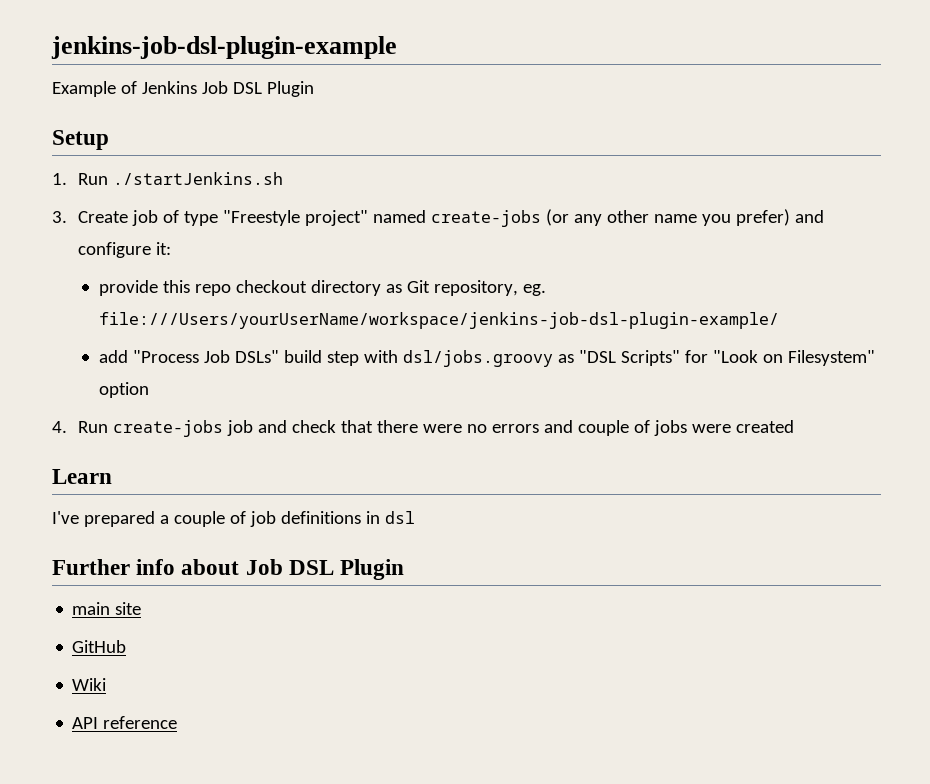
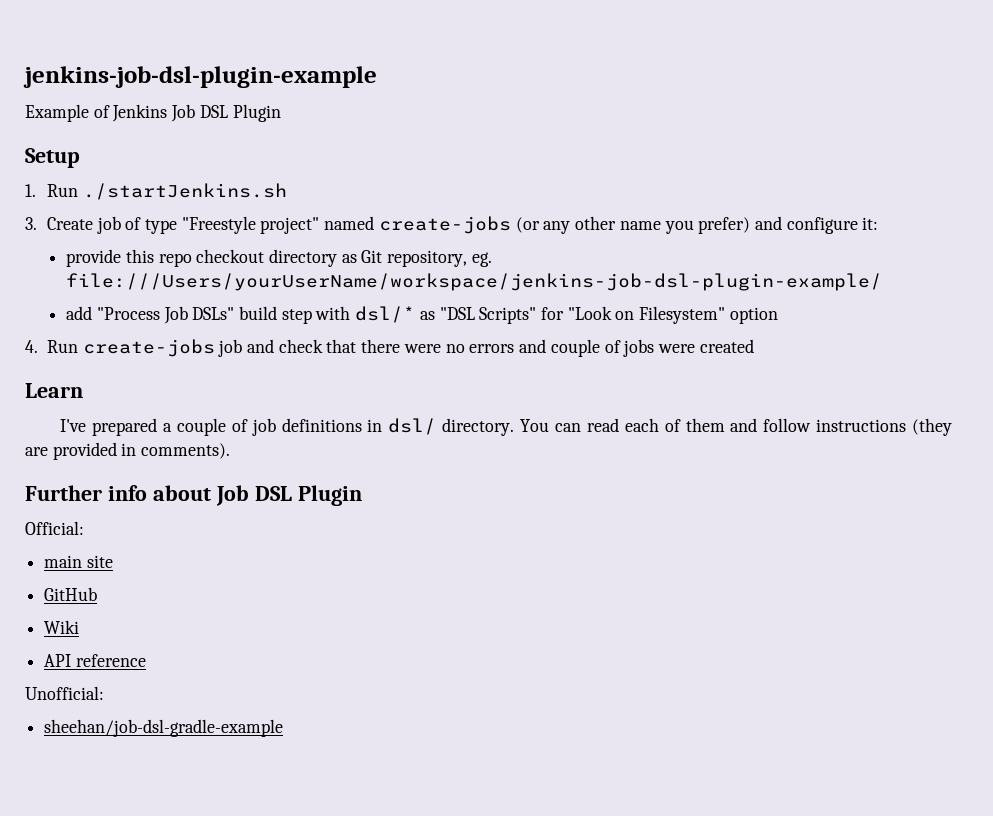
[402,350,553,367] dsl/jobs.groovy -> [355,306,416,323] dsl/*
[384,511,415,524] dsl -> [388,418,953,436] [25,442,231,460] dsl/ directory. You can read each of them and follow instructions (they are provided in comments).
(405, 569) none -> [25,521,84,535] // Official:
(178, 722) none -> [25,686,104,700] [44,719,284,737] // Unofficial: // sheehan/job-dsl-gradle-example

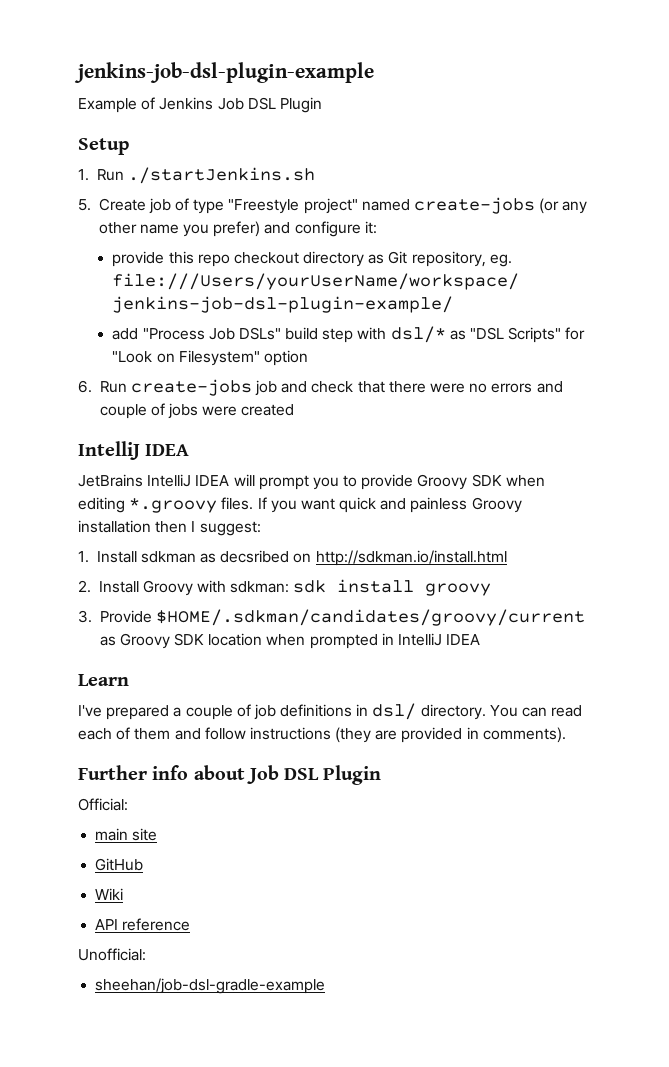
[25,217,37,230] 3. -> [78,199,91,211] 5.
[25,340,38,353] 4. -> [78,380,92,393] 6.
(754, 346) none -> [78,441,190,460] [78,474,545,490] [78,497,522,513] [78,520,261,536] [78,550,507,566] [78,579,492,596] [78,609,585,626] [99,633,481,649] // IntelliJ IDEA // JetBrains IntelliJ IDEA will prompt you to provide Groovy SDK when editing *.groovy files. If you want quick and painless Groovy installation then I suggest: // 1. Install sdkman as decsribed on http://sdkman.io/install.html // 2. Install Groovy with sdkman: sdk install groovy // 3. Provide $HOME/.sdkman/candidates/groovy/current as Groovy SDK location when prompted in IntelliJ IDEA

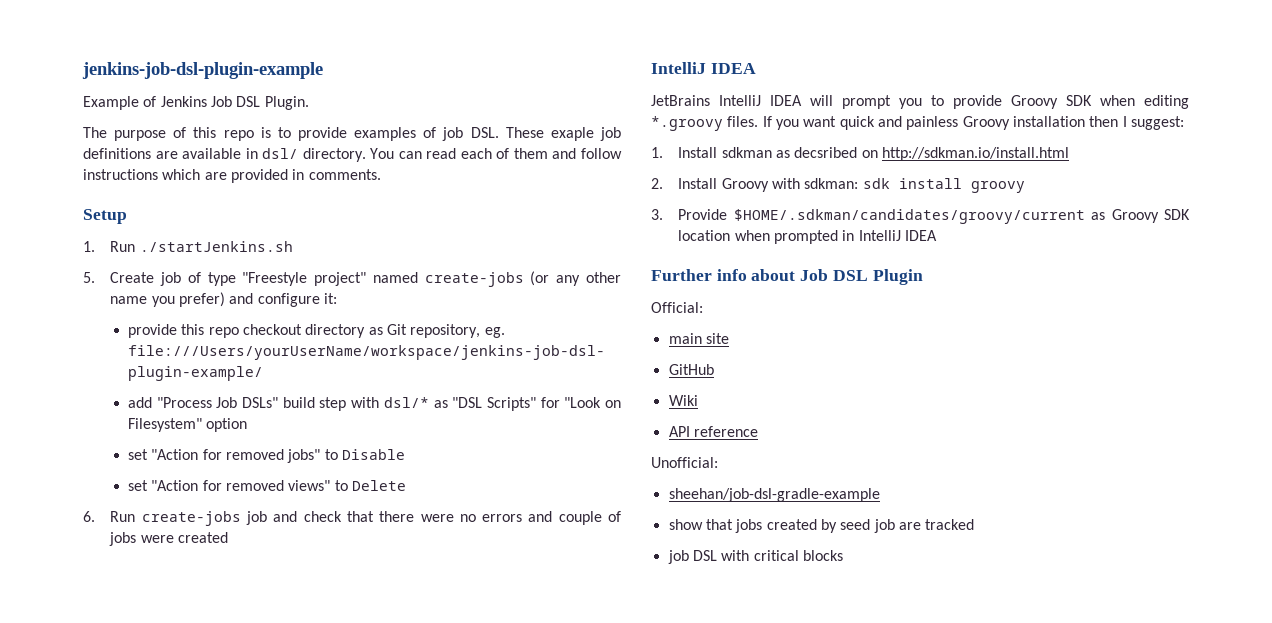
[279,97,322,113] Plugin -> [264,96,309,110] [83,127,622,141] [83,148,623,162] [83,169,381,183] Plugin. // The purpose of this repo is to provide examples of job DSL. These exaple job definitions are available in dsl/ directory. You can read each of them and follow instructions which are provided in comments.
(308, 358) none -> [128,449,405,463] [128,480,406,491] // set "Action for removed jobs" to Disable // set "Action for removed views" to Delete
[78,674,129,686] [78,703,583,720] [78,727,566,743] // Learn // I've prepared a couple of job definitions in dsl/ directory. You can read each of them and follow instructions (they are provided in comments). -> (938, 235) none
(326, 986) none -> [668,519,975,533] [667,550,843,564] // show that jobs created by seed job are tracked // job DSL with critical blocks

